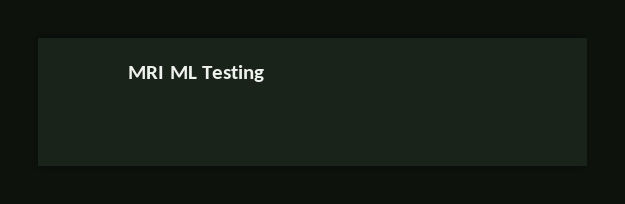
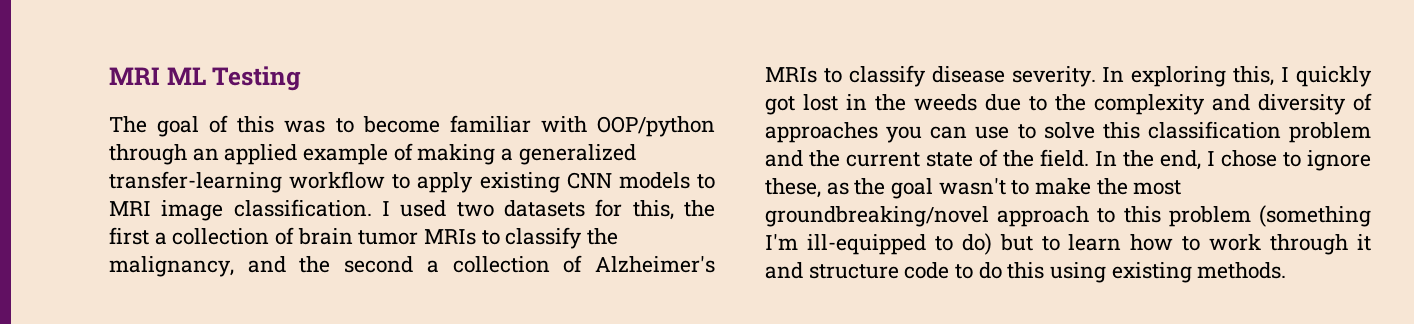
(265, 73) none -> [109,115,715,137] [109,143,636,165] [109,171,715,193] [109,199,715,221] [109,227,619,249] [109,255,715,277] [765,65,1372,87] [765,93,1372,115] [765,121,1371,143] [765,149,1371,171] [765,178,1182,199] [765,205,1371,227] [765,233,1371,255] [765,262,1287,283] // The goal of this was to become familiar with OOP/python through an applied example of making a generalized transfer-learning workflow to apply existing CNN models to MRI image classification. I used two datasets for this, the first a collection of brain tumor MRIs to classify the malignancy, and the second a collection of Alzheimer's MRIs to classify disease severity. In exploring this, I quickly got lost in the weeds due to the complexity and diversity of approaches you can use to solve this classification problem and the current state of the field. In the end, I chose to ignore these, as the goal wasn't to make the most groundbreaking/novel approach to this problem (something I'm ill-equipped to do) but to learn how to work through it and structure code to do this using existing methods.

